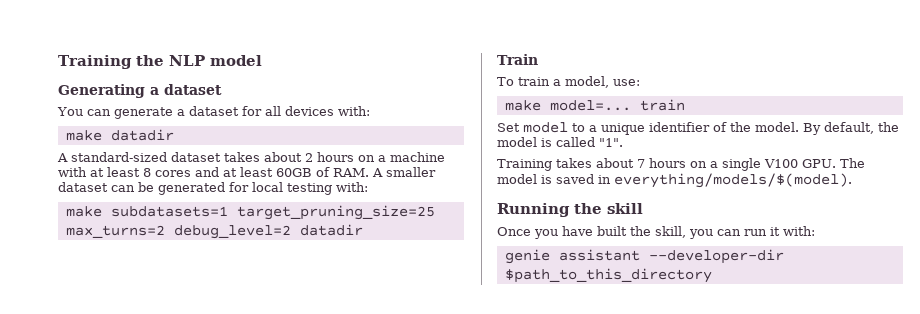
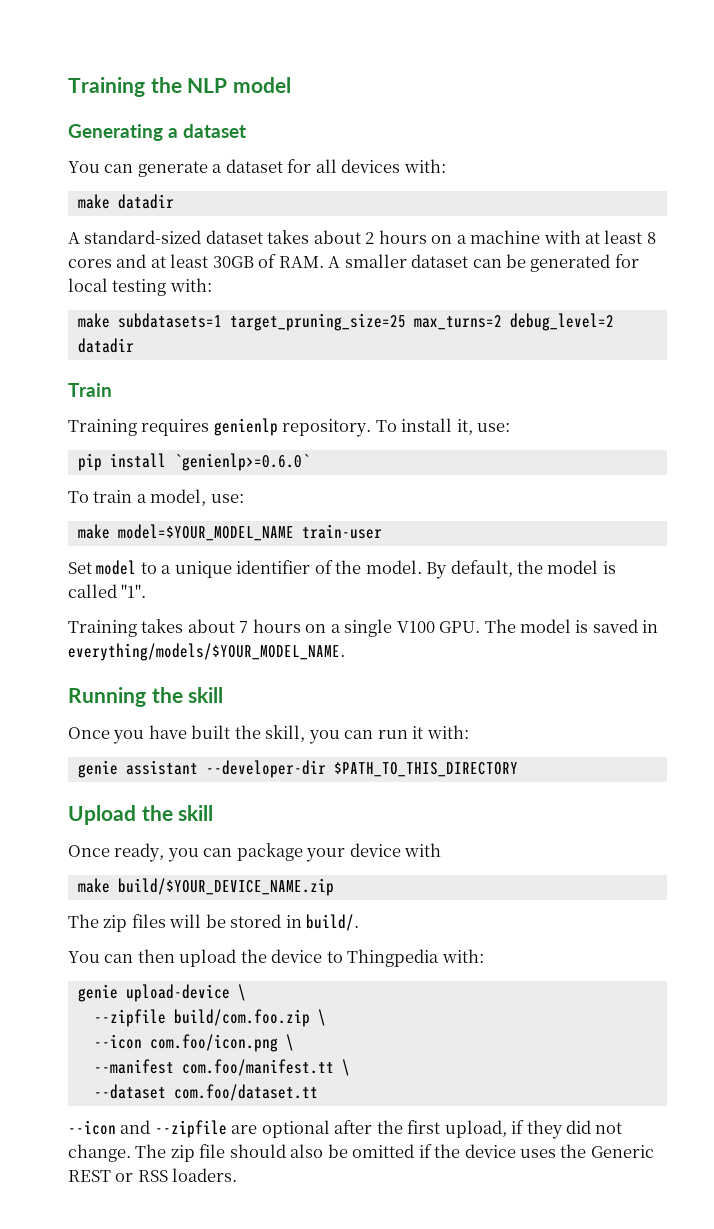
[276,168,312,177] 60GB -> [212,256,254,268] 30GB
(538, 59) none -> [68,418,511,437] [77,453,310,471] // Training requires genienlp repository. To install it, use: // pip install `genienlp>=0.6.0`
[549,99,685,111] model=... train -> [117,524,382,541] model=$YOUR_MODEL_NAME train-user
[614,173,852,188] everything/models/$(model). -> [68,643,345,661] everything/models/$YOUR_MODEL_NAME.
[504,268,712,283] $path_to_this_directory -> [333,762,518,777] [68,805,214,825] [68,843,442,862] [77,878,334,896] [68,914,360,932] [68,949,484,967] [77,984,246,1002] [93,1009,326,1027] [93,1034,294,1052] [93,1059,350,1076] [93,1084,318,1101] [68,1120,623,1139] [68,1144,654,1162] [68,1168,238,1182] $PATH_TO_THIS_DIRECTORY // Upload the skill // Once ready, you can package your device with // make build/$YOUR_DEVICE_NAME.zip // The zip files will be stored in build/. // You can then upload the device to Thingpedia with: // genie upload-device \ // --zipfile build/com.foo.zip \ // --icon com.foo/icon.png \ // --manifest com.foo/manifest.tt \ // --dataset com.foo/dataset.tt // --icon and --zipfile are optional after the first upload, if they did not change. The zip file should also be omitted if the device uses the Generic REST or RSS loaders.

